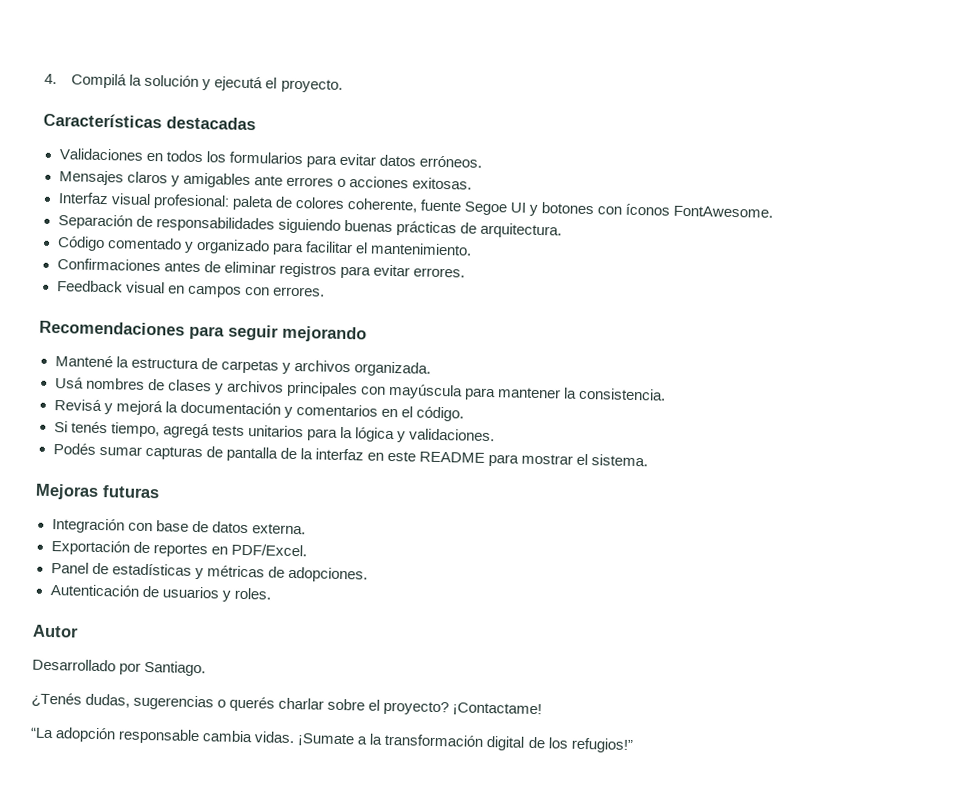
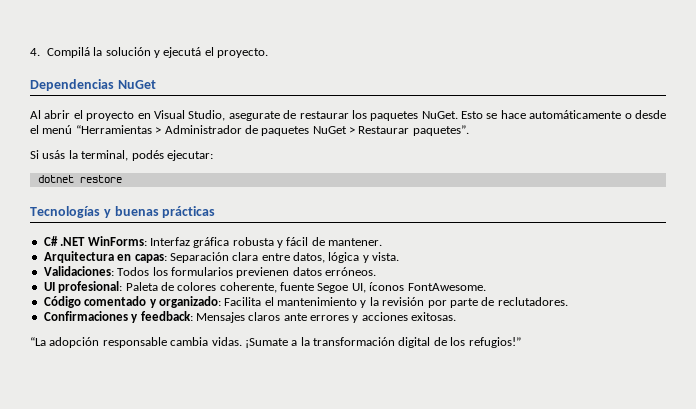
[43,112,256,131] [58,148,482,168] [58,170,472,190] [57,192,274,211] Características destacadas // Validaciones en todos los formularios para evitar datos erróneos. // Mensajes claros y amigables ante errores o acciones exitosas. // Interfaz visual profesional: paleta -> [30,79,156,91] [30,110,667,121] [30,125,469,136] [30,150,213,161] [37,175,122,183] [30,206,216,218] [43,236,383,248] [43,251,400,263] [43,266,376,278] [43,281,158,293] Dependencias NuGet // Al abrir el proyecto en Visual Studio, asegurate de restaurar los paquetes NuGet. Esto se hace automáticamente o desde el menú “Herramientas > Administrador de paquetes NuGet > Restaurar paquetes”. // Si usás la terminal, podés ejecutar: // dotnet restore // Tecnologías y buenas prácticas // C# .NET WinForms: Interfaz gráfica robusta y fácil de mantener. // Arquitectura en capas: Separación clara entre datos, lógica y vista. // Validaciones: Todos los formularios previenen datos erróneos. // UI profesional: Paleta
[509,202,774,218] [57,214,562,239] [56,236,472,256] [56,258,465,279] [56,280,325,298] [39,320,367,343] [54,355,431,377] [54,377,667,401] [53,399,464,422] [53,421,496,443] [52,443,649,467] [35,483,160,500] [51,518,306,535] [50,540,307,558] [50,562,368,583] [49,584,271,602] [32,624,79,638] [32,658,207,677] [31,692,543,717] UI y botones con íconos FontAwesome. // Separación de responsabilidades siguiendo buenas prácticas de arquitectura. // Código comentado y organizado para facilitar el mantenimiento. // Confirmaciones antes de eliminar registros para evitar errores. // Feedback visual en campos con errores. // Recomendaciones para seguir mejorando // Mantené la estructura de carpetas y archivos organizada. // Usá nombres de clases y archivos principales con mayúscula para mantener la consistencia. // Revisá y mejorá la documentación y comentarios en el código. // Si tenés tiempo, agregá tests unitarios para la lógica y validaciones. // Podés sumar capturas de pantalla de la interfaz en este README para mostrar el sistema. // Mejoras futuras // Integración con base de datos externa. // Exportación de reportes en PDF/Excel. // Panel de estadísticas y métricas de adopciones. // Autenticación de usuarios y roles. // Autor // Desarrollado por Santiago. // ¿Tenés dudas, sugerencias o querés charlar sobre el proyecto? ¡Contactame! -> [351,282,486,293] [43,296,568,308] [43,311,457,323] UI, íconos FontAwesome. // Código comentado y organizado: Facilita el mantenimiento y la revisión por parte de reclutadores. // Confirmaciones y feedback: Mensajes claros ante errores y acciones exitosas.

